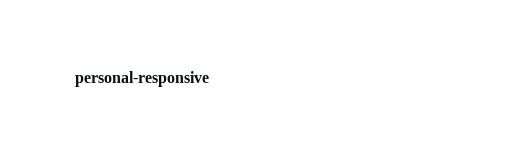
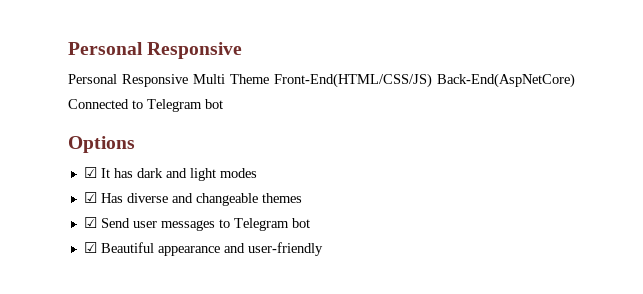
[75,71,209,87] personal-responsive -> [68,42,243,59] [68,73,575,88] [68,99,223,112] [68,136,135,153] [83,167,257,181] [83,192,302,206] [83,217,310,231] [83,242,323,256] Personal Responsive // Personal Responsive Multi Theme Front-End(HTML/CSS/JS) Back-End(AspNetCore) Connected to Telegram bot // Options // ☑ It has dark and light modes // ☑ Has diverse and changeable themes // ☑ Send user messages to Telegram bot // ☑ Beautiful appearance and user-friendly

